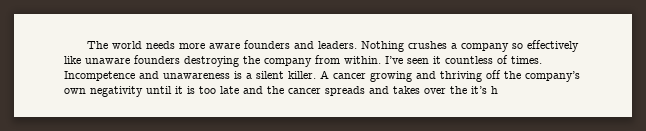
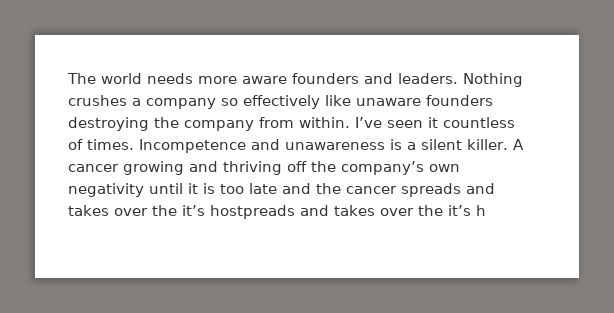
(487, 90) none -> [210,205,471,219] hostpreads and takes over the it’s

